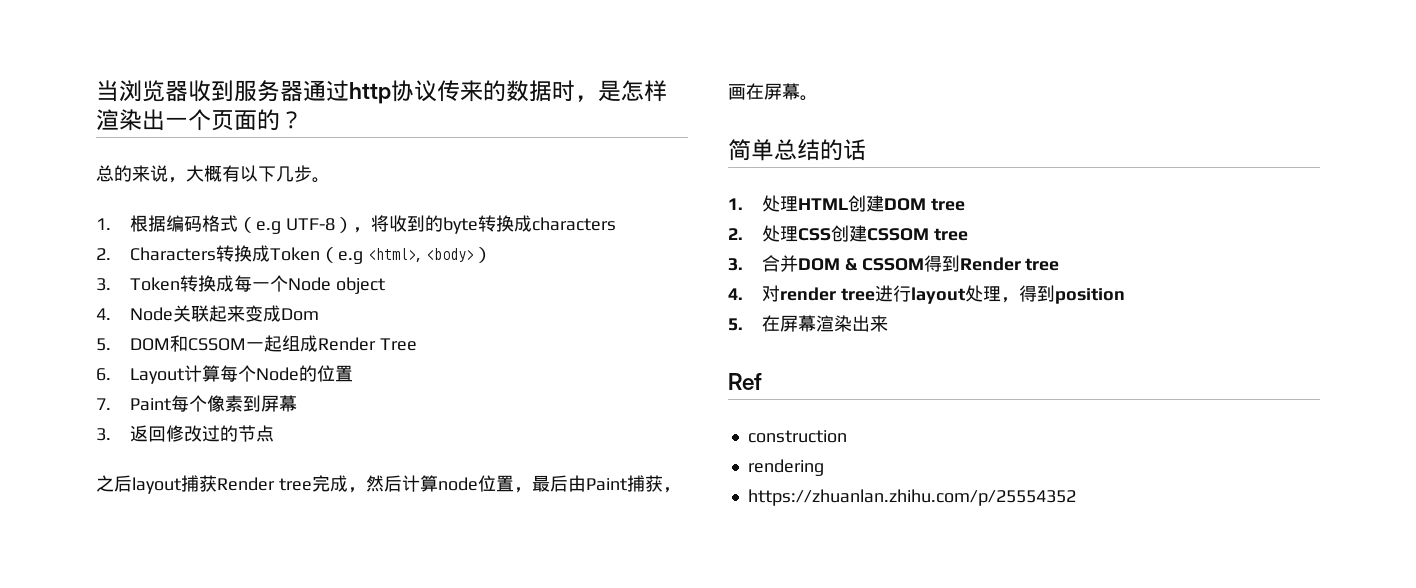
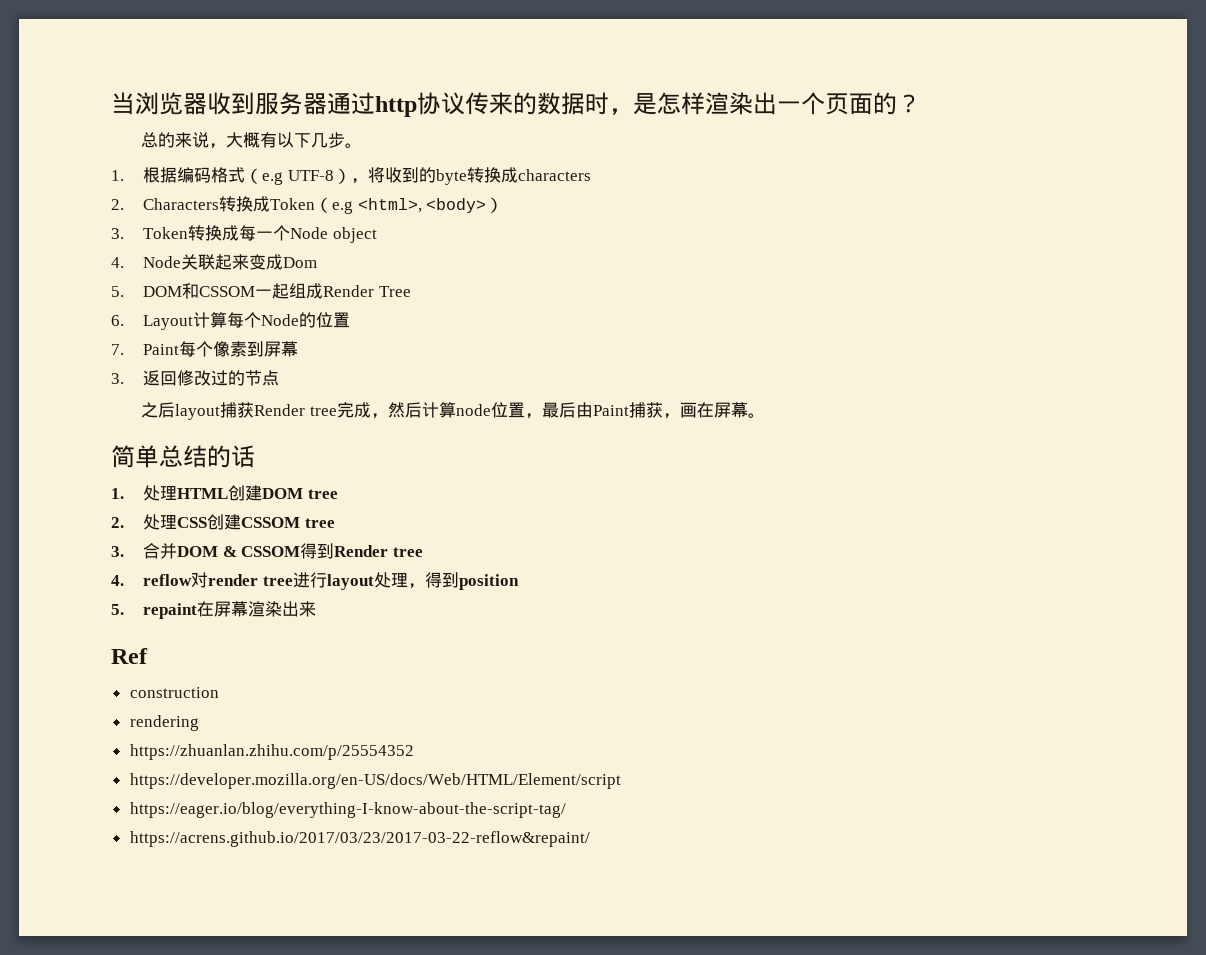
(743, 294) none -> [143,574,193,586] reflow
(743, 324) none -> [143,603,198,619] repaint
(1076, 497) none -> [129,773,621,789] [129,802,566,818] [129,831,590,847] // https://developer.mozilla.org/en-US/docs/Web/HTML/Element/script // https://eager.io/blog/everything-I-know-about-the-script-tag/ // https://acrens.github.io/2017/03/23/2017-03-22-reflow&repaint/

